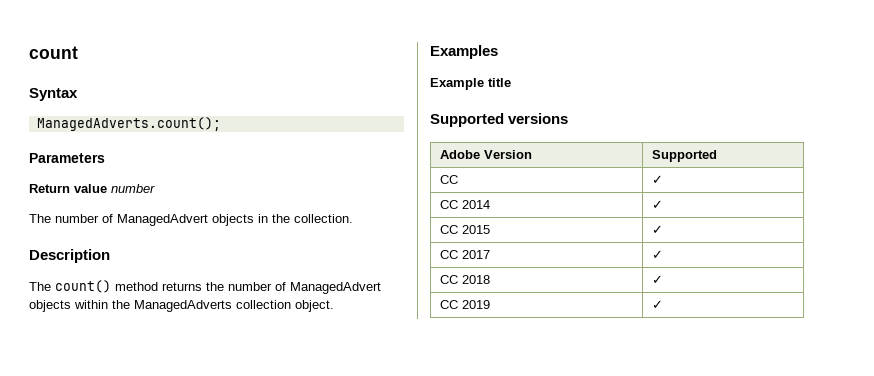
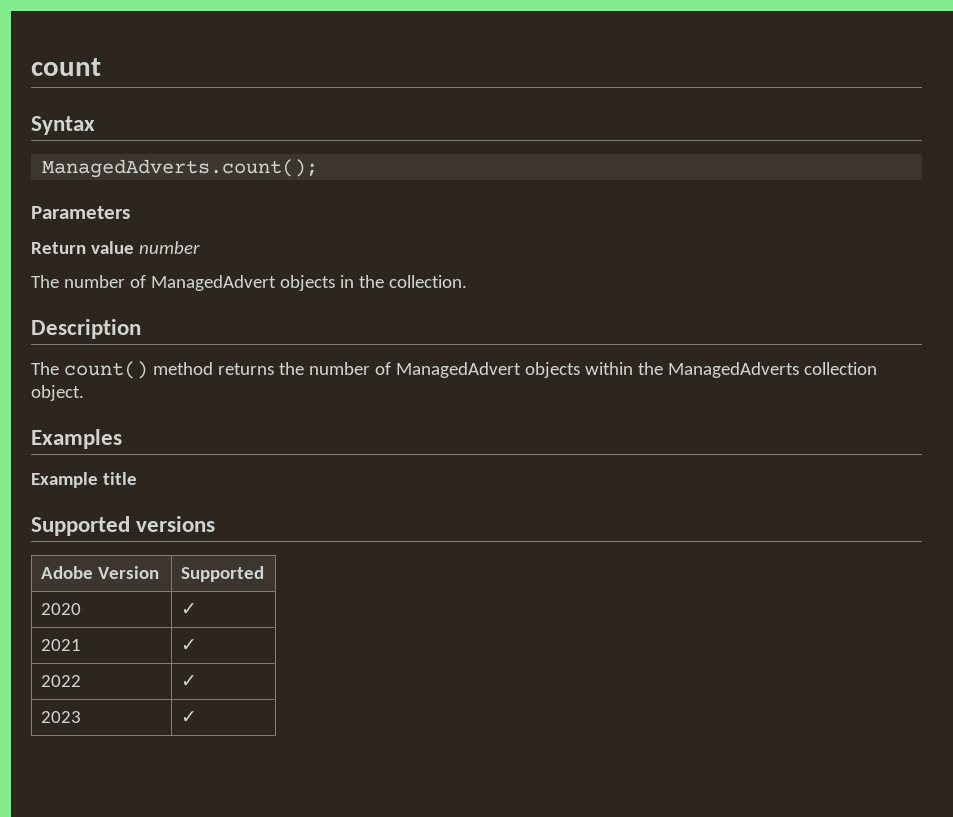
[440,175,459,184] [652,175,664,184] [440,200,491,209] [652,200,664,209] [440,225,491,234] [652,225,664,234] [440,250,491,259] [652,250,664,259] [440,275,491,284] [652,275,664,284] [440,300,491,309] [652,300,664,309] CC | ✓ // CC 2014 | ✓ // CC 2015 | ✓ // CC 2017 | ✓ // CC 2018 | ✓ // CC 2019 | ✓ -> [41,603,82,615] [181,603,198,615] [41,639,82,651] [181,639,198,651] [41,675,82,687] [181,675,198,687] [41,711,82,723] [181,711,198,723] 2020 | ✓ // 2021 | ✓ // 2022 | ✓ // 2023 | ✓

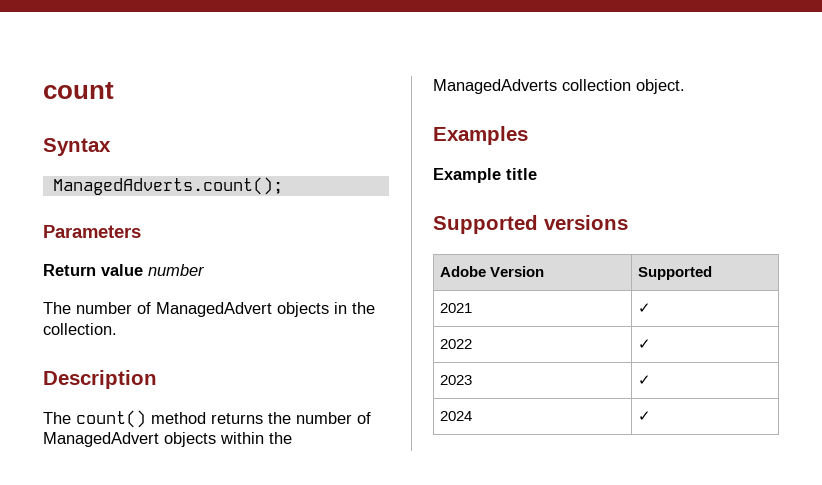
[41,603,82,615] [181,603,198,615] // 2020 | ✓ -> (713, 273) none
(198, 717) none -> [440,411,473,421] [638,411,652,421] // 2024 | ✓

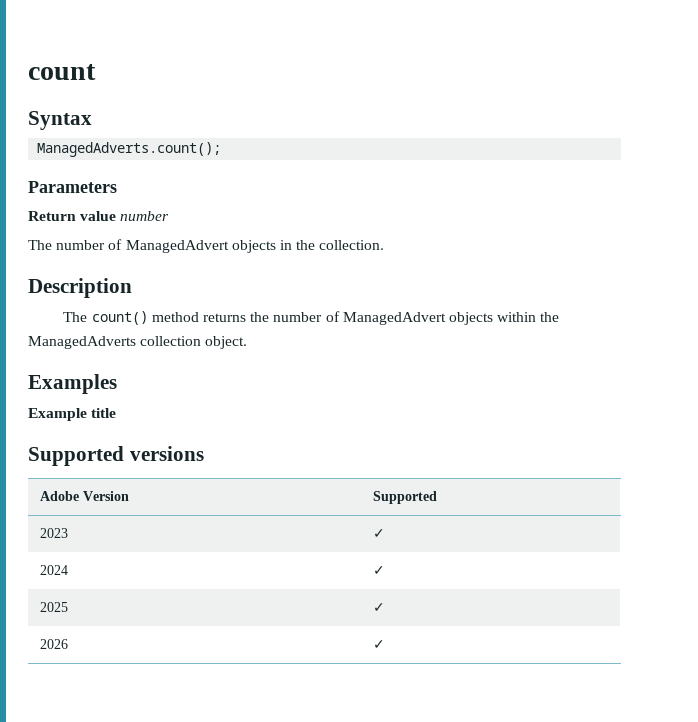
[440,303,473,313] [638,303,652,313] [440,339,473,349] [638,339,652,349] // 2021 | ✓ // 2022 | ✓ -> (437, 497) none
(652, 416) none -> [39,602,68,612] [372,603,385,612] [39,639,68,649] [372,640,385,649] // 2025 | ✓ // 2026 | ✓

